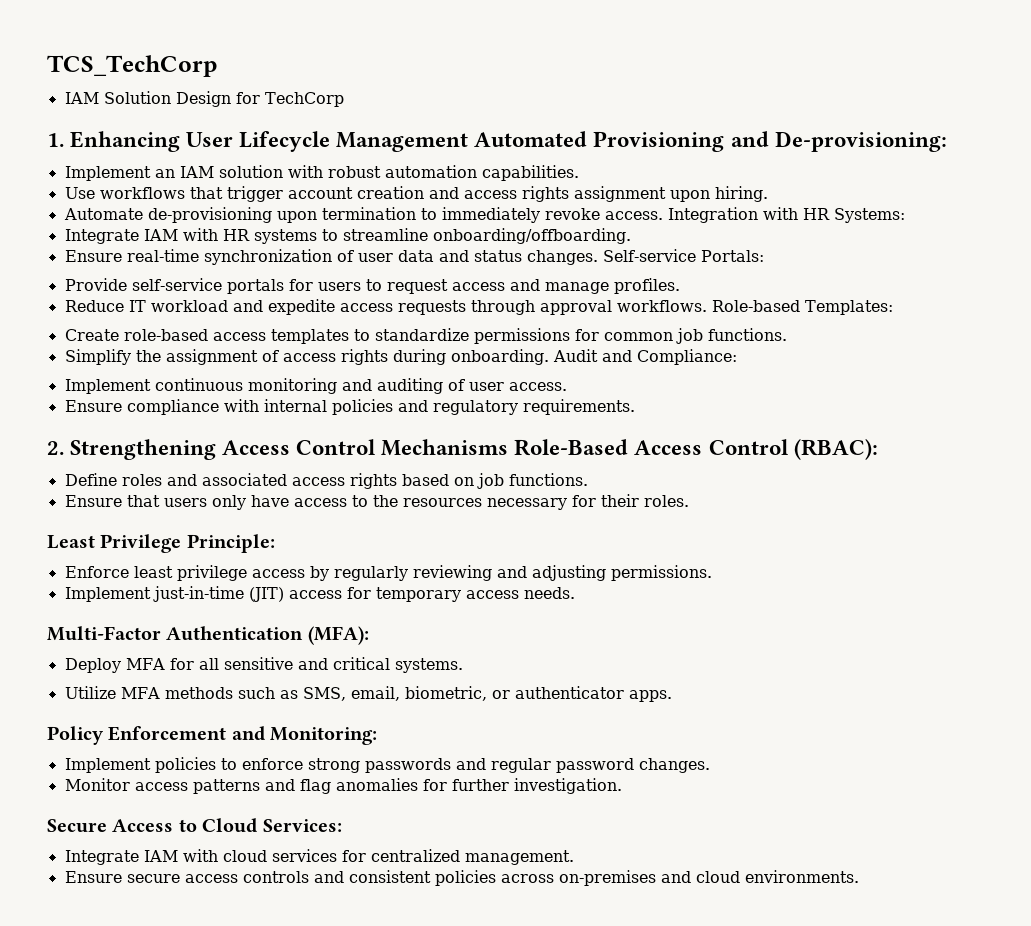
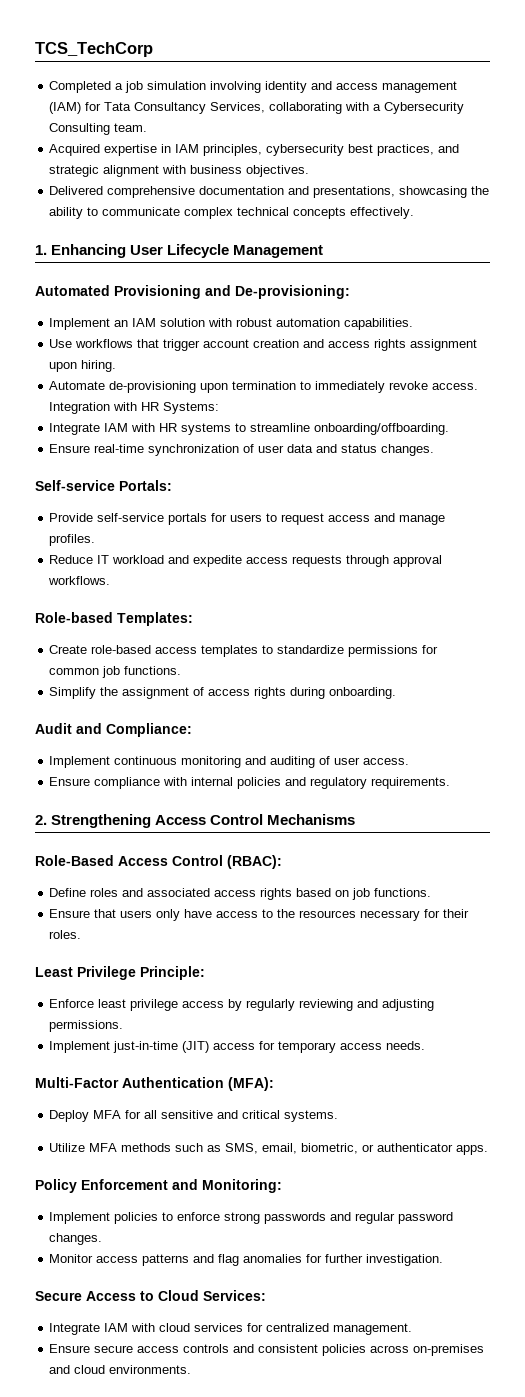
[64,91,344,107] IAM Solution Design for TechCorp -> [49,81,458,93] [49,102,465,114] [49,123,148,135] [49,144,460,156] [49,165,310,177] [49,186,490,198] [49,207,415,219] Completed a job simulation involving identity and access management (IAM) for Tata Consultancy Services, collaborating with a Cybersecurity Consulting team. // Acquired expertise in IAM principles, cybersecurity best practices, and strategic alignment with business objectives. // Delivered comprehensive documentation and presentations, showcasing the ability to communicate complex technical concepts effectively.
(469, 142) none -> (324, 251) //
(598, 257) none -> (435, 450) //
(707, 306) none -> (111, 580) //
(549, 357) none -> (397, 693) //
(509, 447) none -> (356, 819) //

